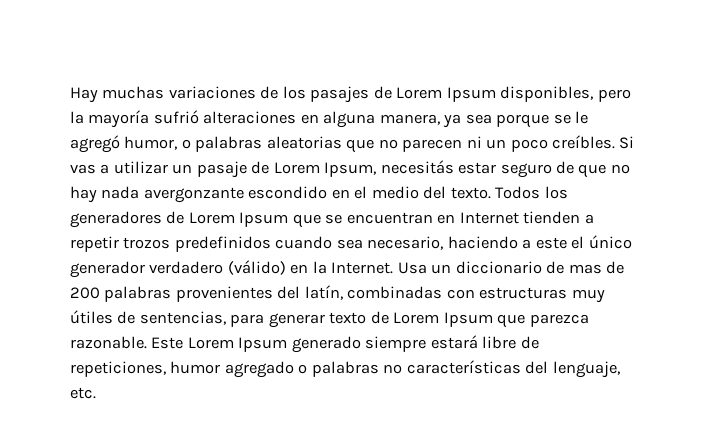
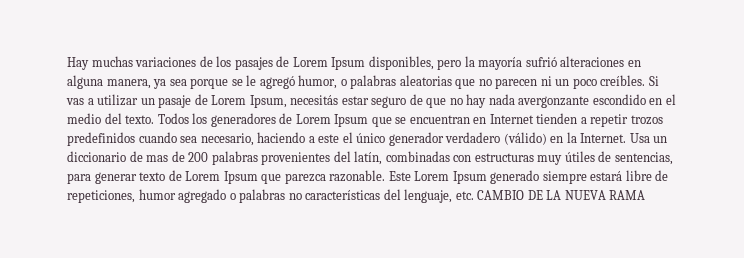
(96, 393) none -> [477,190,646,200] CAMBIO DE LA NUEVA RAMA

